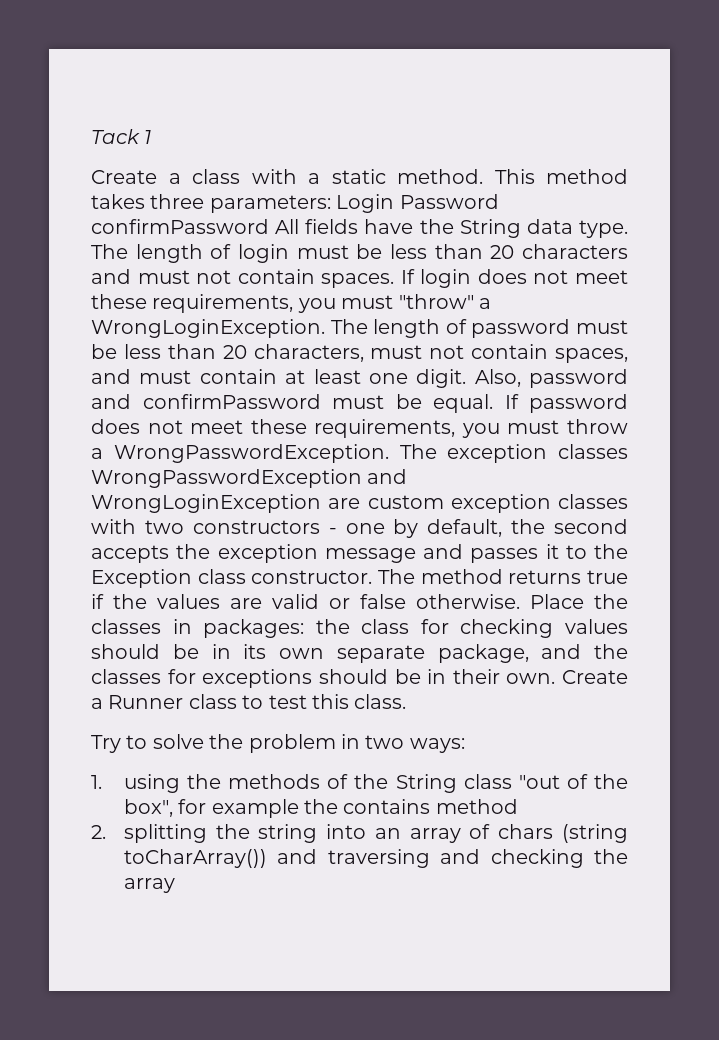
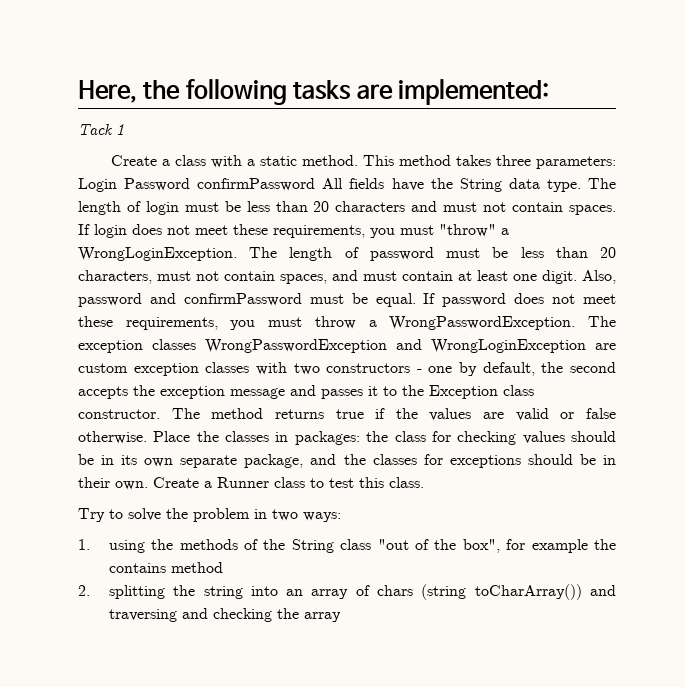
(91, 136) none -> [78,79,550,105] Here, the following tasks are implemented: //

